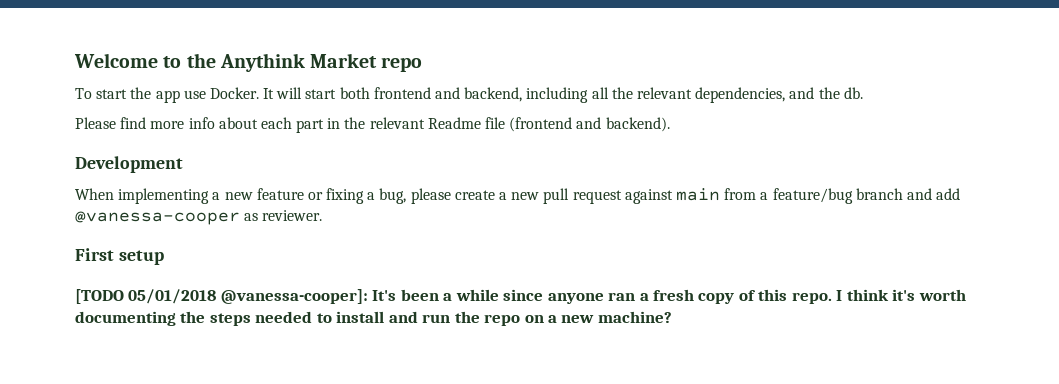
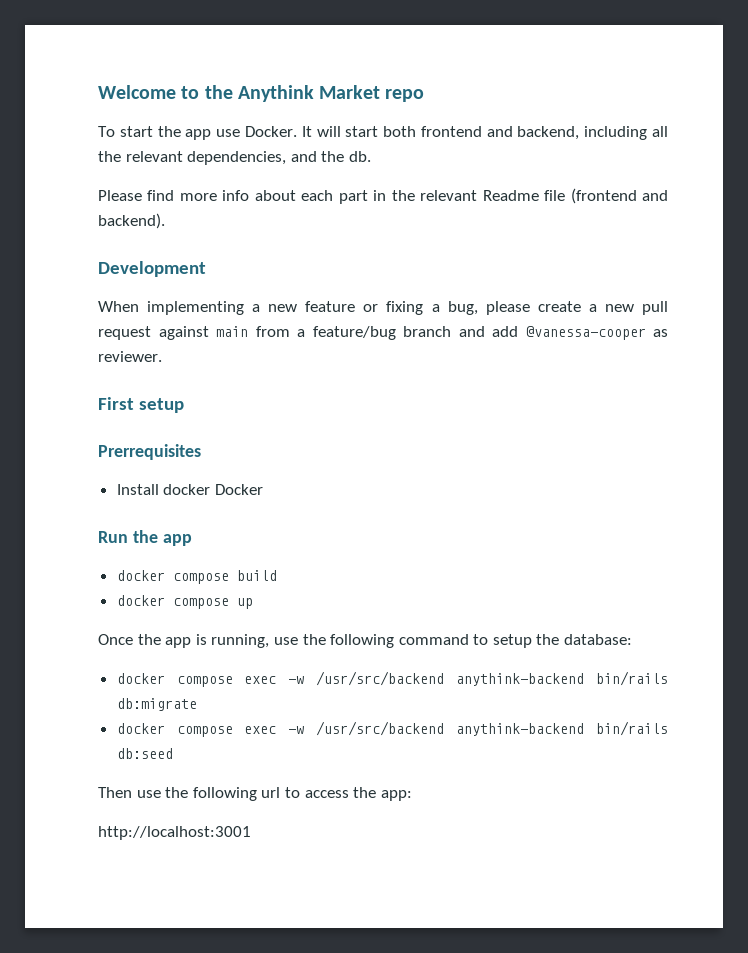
[75,289,966,304] [75,311,672,326] [TODO 05/01/2018 @vanessa-cooper]: It's been a while since anyone ran a fresh copy of this repo. I think it's worth documenting the steps needed to install and run the repo on a new machine? -> [98,444,201,460] [116,484,263,495] [98,530,192,546] [116,570,277,584] [116,595,253,609] [98,634,633,648] [116,671,668,687] [116,698,197,711] [116,721,668,737] [116,748,173,759] [98,787,412,801] [98,826,251,840] Prerrequisites // Install docker Docker // Run the app // docker compose build // docker compose up // Once the app is running, use the following command to setup the database: // docker compose exec -w /usr/src/backend anythink-backend bin/rails db:migrate // docker compose exec -w /usr/src/backend anythink-backend bin/rails db:seed // Then use the following url to access the app: // http://localhost:3001

